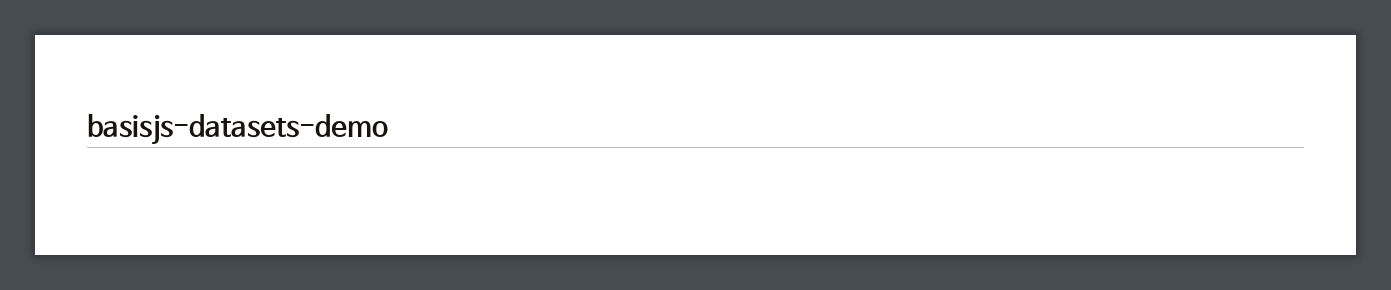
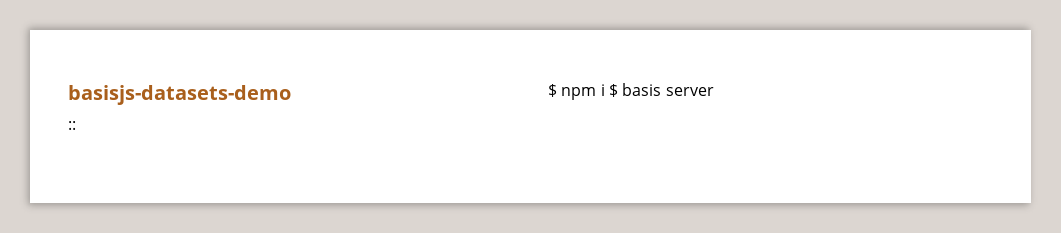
(388, 129) none -> [68,121,76,130] [548,83,714,100] // :: // $ npm i $ basis server

